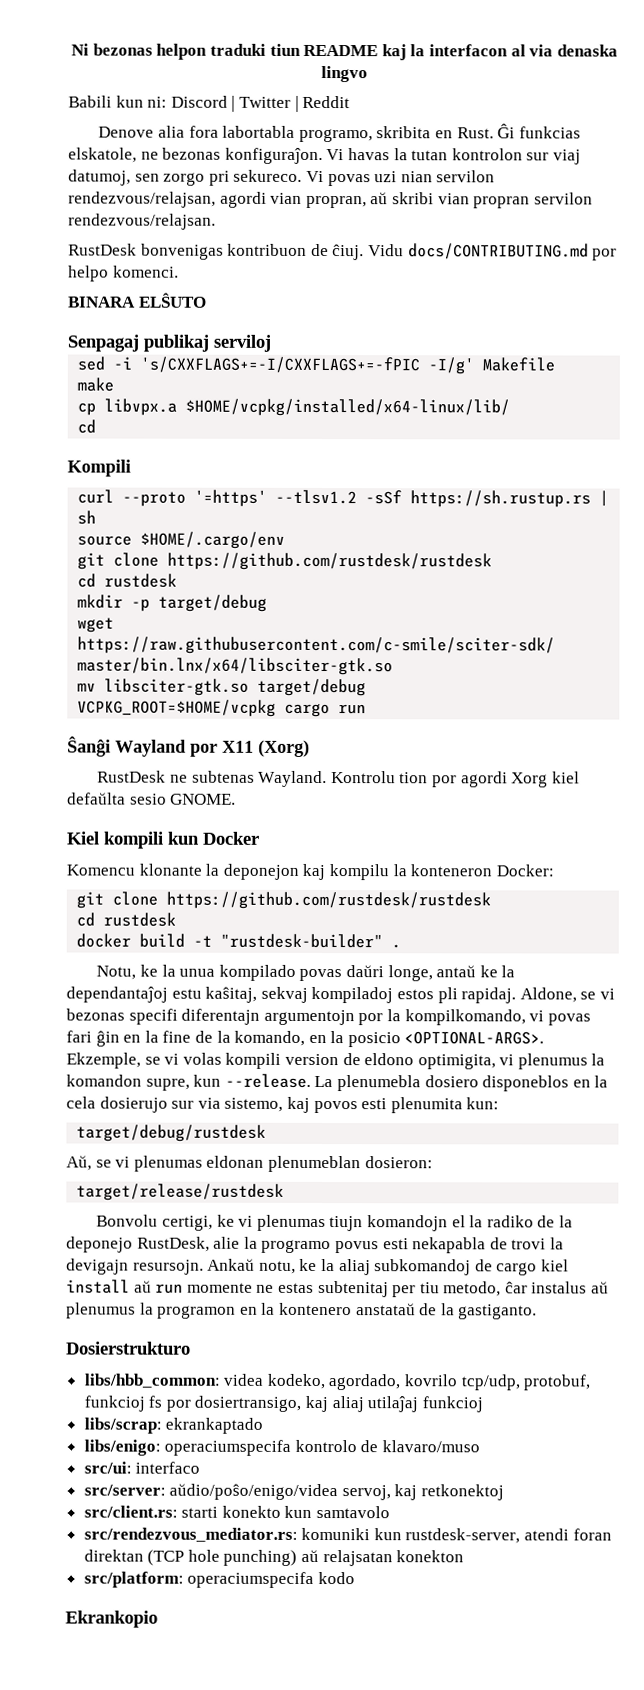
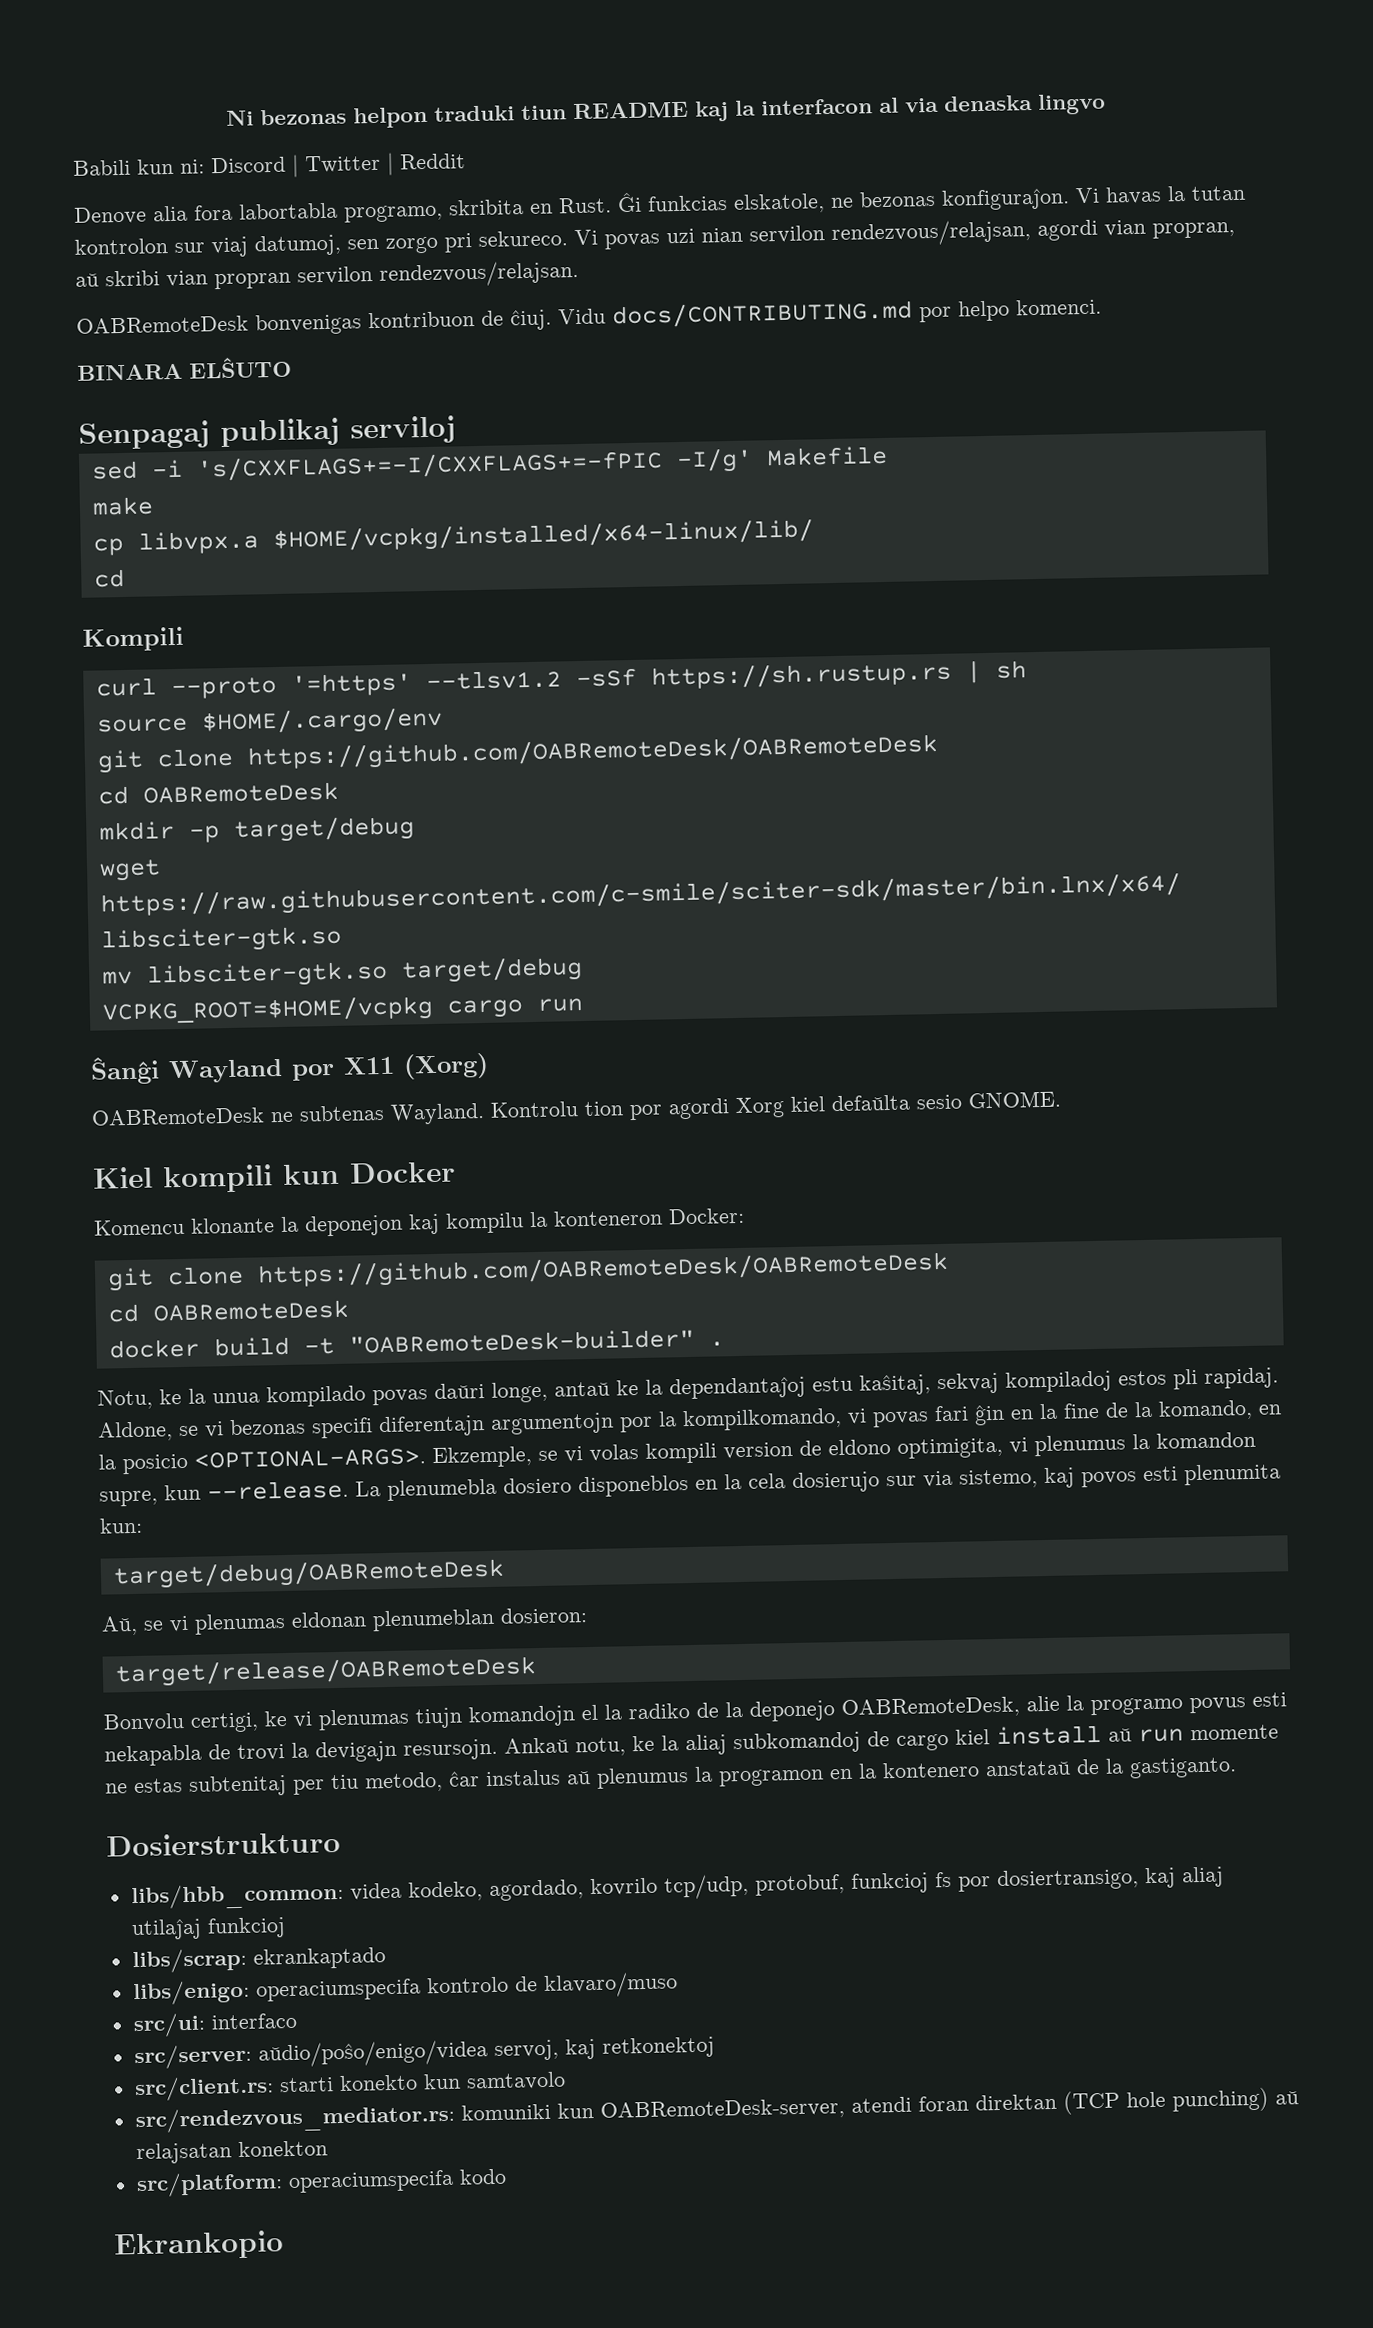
[68,243,137,256] RustDesk -> [76,315,249,334] OABRemoteDesk
[167,552,493,571] [77,573,178,588] https://github.com/rustdesk/rustdesk // cd rustdesk -> [246,732,939,771] [97,781,339,805] https://github.com/OABRemoteDesk/OABRemoteDesk // cd OABRemoteDesk
[97,770,167,783] RustDesk -> [91,1107,265,1126] OABRemoteDesk
[166,891,492,910] [76,912,177,927] https://github.com/rustdesk/rustdesk // cd rustdesk -> [256,1250,949,1289] [107,1299,349,1323] https://github.com/OABRemoteDesk/OABRemoteDesk // cd OABRemoteDesk
[220,933,384,949] "rustdesk-builder" -> [348,1328,695,1354] "OABRemoteDesk-builder"
[76,1124,267,1142] target/debug/rustdesk -> [112,1557,505,1590] target/debug/OABRemoteDesk
[76,1183,285,1201] target/release/rustdesk -> [114,1655,537,1688] target/release/OABRemoteDesk
[136,1236,210,1252] RustDesk, -> [841,1696,1020,1720] OABRemoteDesk,
[405,1528,521,1544] rustdesk-server, -> [599,2098,845,2122] OABRemoteDesk-server,

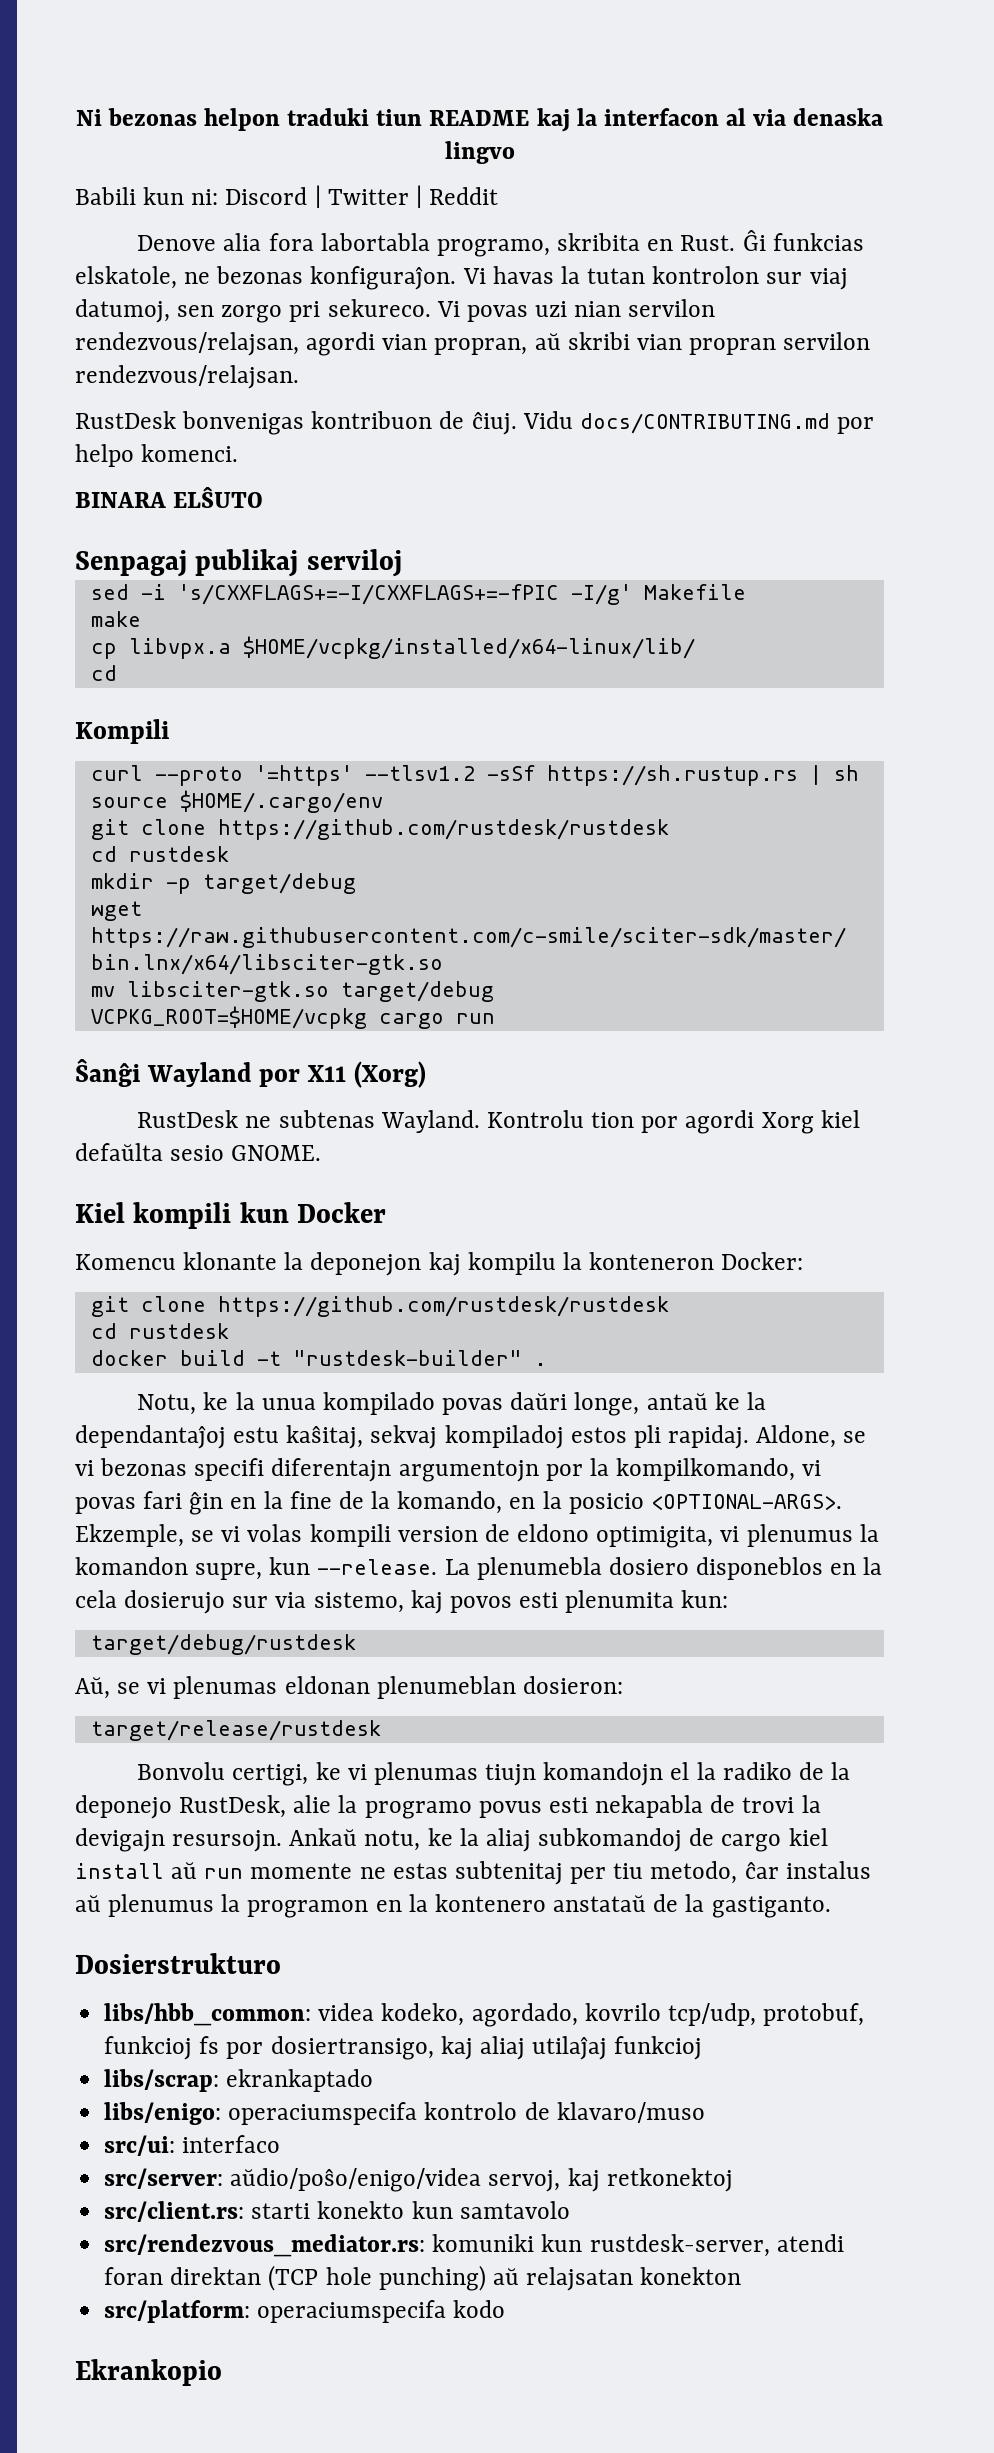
[76,315,249,334] OABRemoteDesk -> [75,411,176,429] RustDesk
[246,732,939,771] [97,781,339,805] https://github.com/OABRemoteDesk/OABRemoteDesk // cd OABRemoteDesk -> [217,819,669,840] [90,846,229,862] https://github.com/rustdesk/rustdesk // cd rustdesk
[91,1107,265,1126] OABRemoteDesk -> [137,1110,239,1128] RustDesk
[256,1250,949,1289] [107,1299,349,1323] https://github.com/OABRemoteDesk/OABRemoteDesk // cd OABRemoteDesk -> [217,1296,669,1317] [90,1323,229,1339] https://github.com/rustdesk/rustdesk // cd rustdesk
[348,1328,695,1354] "OABRemoteDesk-builder" -> [292,1350,522,1366] "rustdesk-builder"
[112,1557,505,1590] target/debug/OABRemoteDesk -> [90,1634,356,1655] target/debug/rustdesk
[114,1655,537,1688] target/release/OABRemoteDesk -> [90,1720,381,1741] target/release/rustdesk
[841,1696,1020,1720] OABRemoteDesk, -> [179,1795,287,1818] RustDesk,
[599,2098,845,2122] OABRemoteDesk-server, -> [589,2234,770,2257] rustdesk-server,

